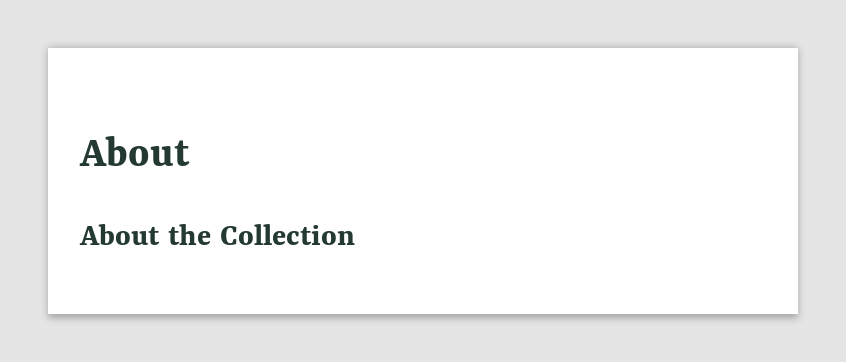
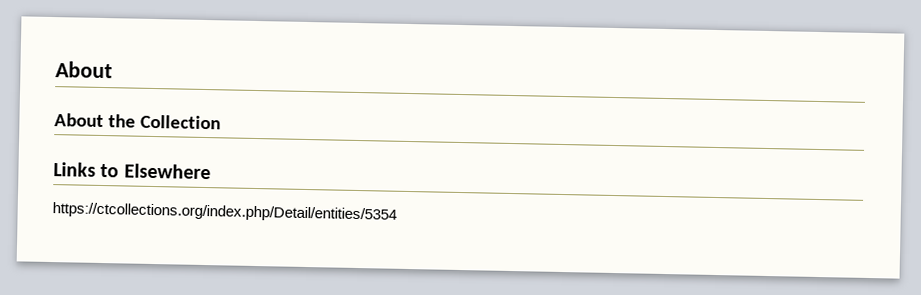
(355, 234) none -> [53,162,211,180] [52,202,397,223] // Links to Elsewhere // https://ctcollections.org/index.php/Detail/entities/5354

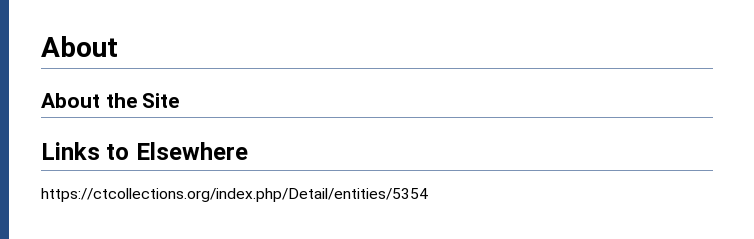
[139,114,221,130] Collection -> [142,93,180,108] Site

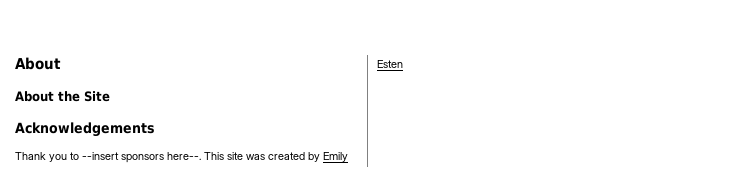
[41,142,248,160] [41,188,428,202] Links to Elsewhere // https://ctcollections.org/index.php/Detail/entities/5354 -> [15,122,155,137] [15,152,348,163] [377,60,403,68] Acknowledgements // Thank you to --insert sponsors here--. This site was created by Emily Esten

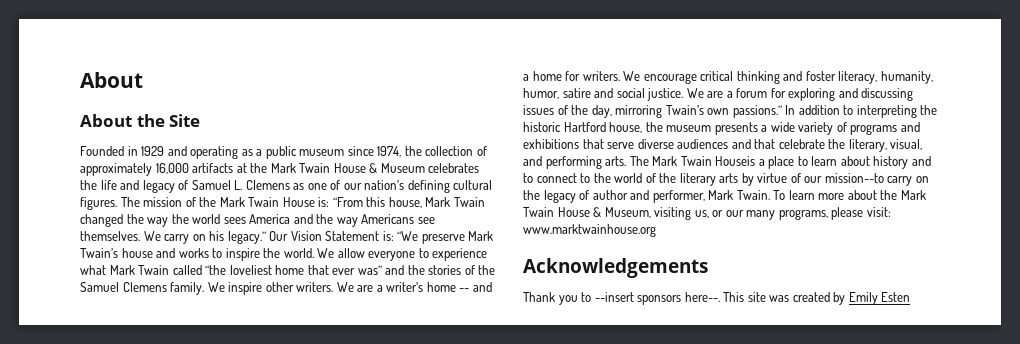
(110, 96) none -> [80,146,487,159] [80,163,480,176] [80,180,493,193] [80,197,485,210] [80,214,435,227] [80,231,494,244] [80,248,488,261] [80,265,496,275] [80,282,492,295] [523,71,933,84] [523,88,914,101] [523,105,938,118] [523,122,920,135] [523,139,923,152] [523,156,931,169] [523,173,929,186] [523,190,926,203] [523,207,891,220] [523,224,656,237] // Founded in 1929 and operating as a public museum since 1974, the collection of approximately 16,000 artifacts at the Mark Twain House & Museum celebrates the life and legacy of Samuel L. Clemens as one of our nation’s defining cultural figures. The mission of the Mark Twain House is: “From this house, Mark Twain changed the way the world sees America and the way Americans see themselves. We carry on his legacy.” Our Vision Statement is: “We preserve Mark Twain’s house and works to inspire the world. We allow everyone to experience what Mark Twain called “the loveliest home that ever was” and the stories of the Samuel Clemens family. We inspire other writers. We are a writer’s home -- and a home for writers. We encourage critical thinking and foster literacy, humanity, humor, satire and social justice. We are a forum for exploring and discussing issues of the day, mirroring Twain’s own passions.” In addition to interpreting the historic Hartford house, the museum presents a wide variety of programs and exhibitions that serve diverse audiences and that celebrate the literary, visual, and performing arts. The Mark Twain Houseis a place to learn about history and to connect to the world of the literary arts by virtue of our mission--to carry on the legacy of author and performer, Mark Twain. To learn more about the Mark Twain House & Museum, visiting us, or our many programs, please visit: www.marktwainhouse.org

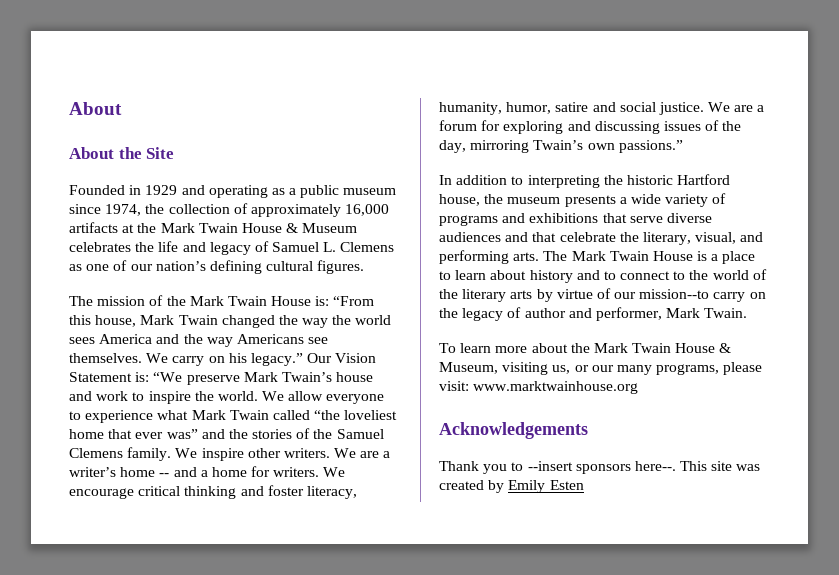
(117, 203) none -> (365, 267) //
[178,248,209,258] works -> [96,391,129,401] work
(782, 111) none -> (683, 146) //
[715,156,756,166] Houseis -> [652,251,708,261] House is
(770, 195) none -> (748, 313) //

